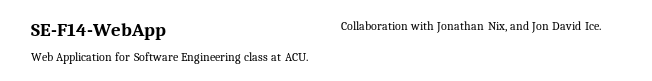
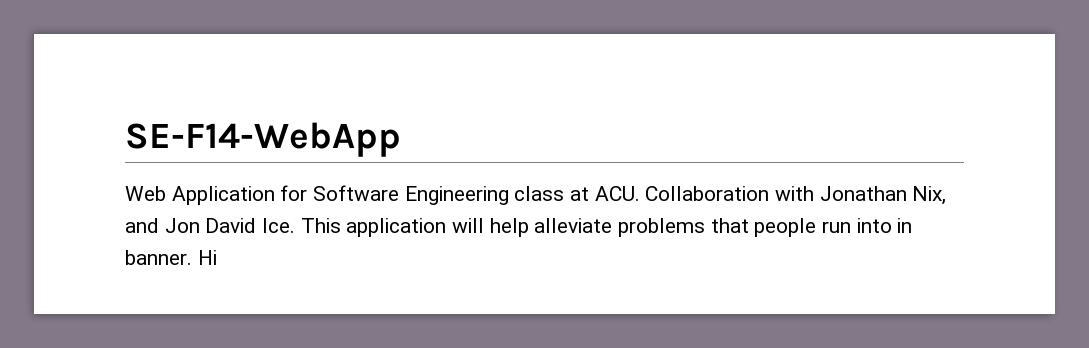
(601, 26) none -> [300,218,913,237] [125,250,217,265] This application will help alleviate problems that people run into in banner. Hi

